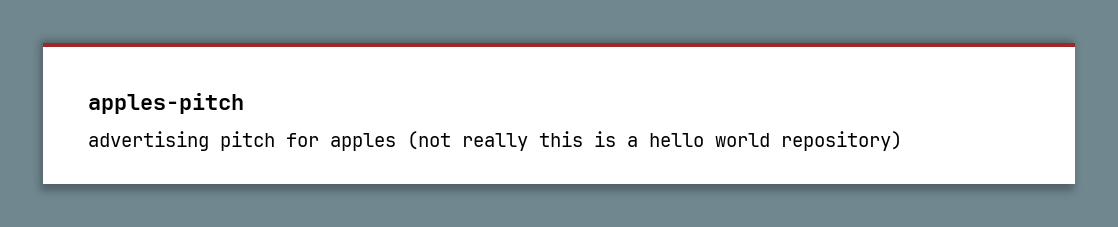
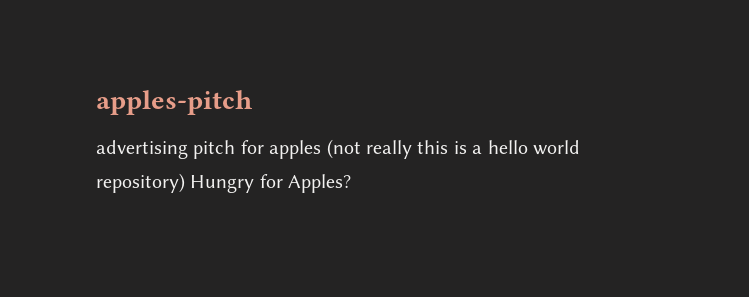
(902, 141) none -> [190,174,352,193] Hungry for Apples?

